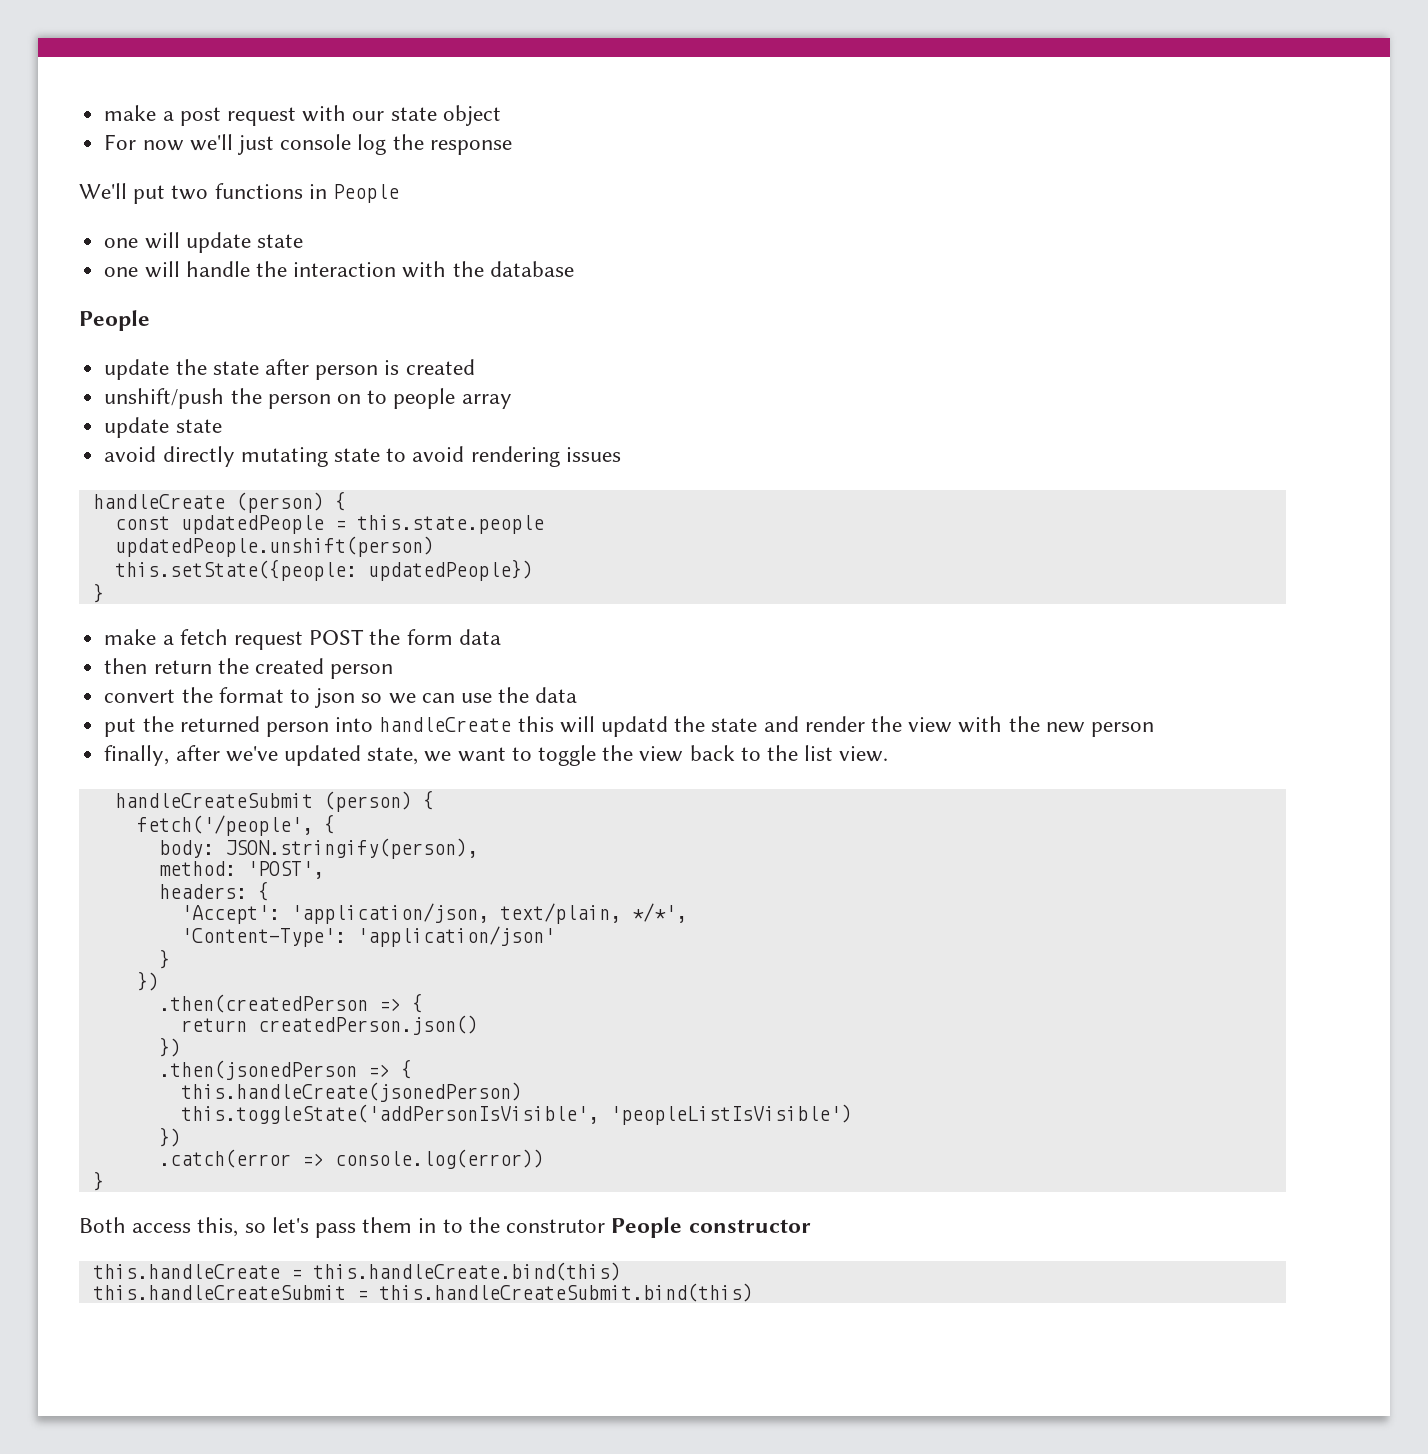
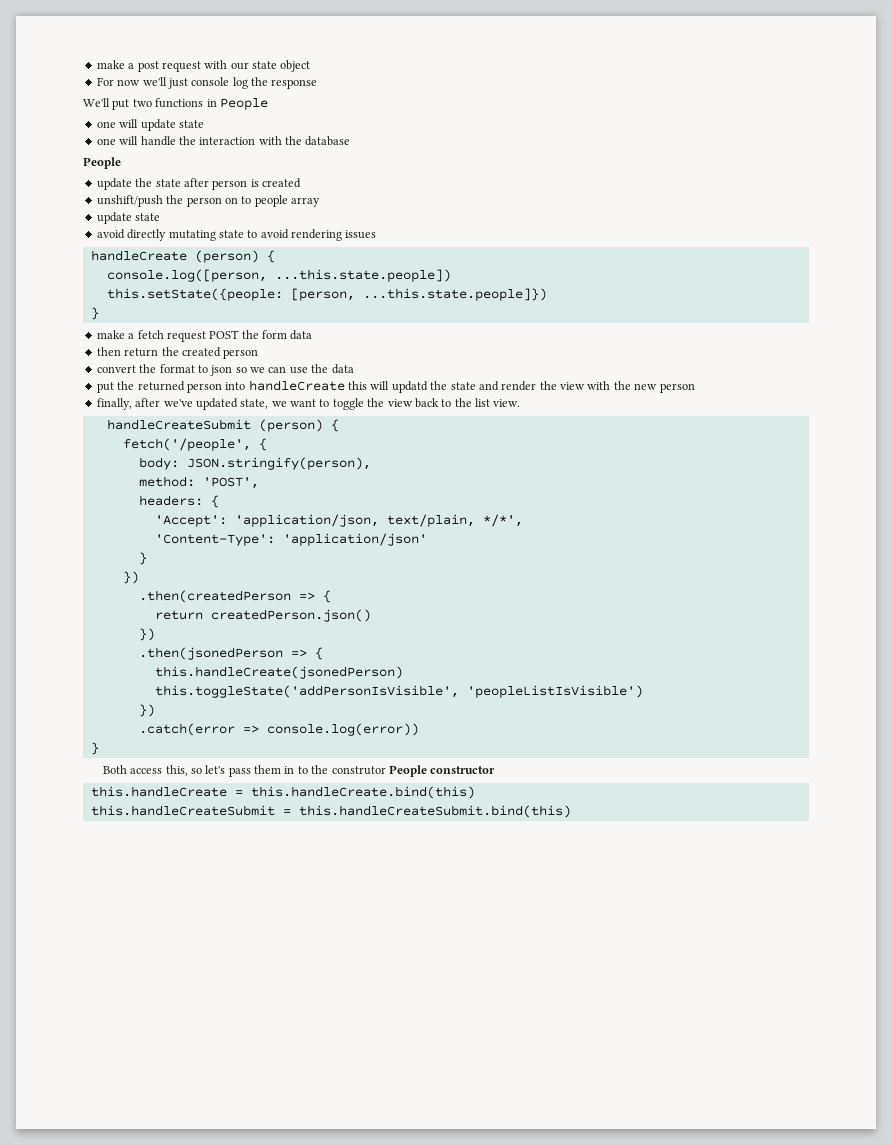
[114,515,544,534] [114,536,434,557] const updatedPeople = this.state.people // updatedPeople.unshift(person) -> [106,269,451,282] console.log([person, ...this.state.people])
[367,559,533,581] updatedPeople}) -> [290,288,547,301] [person, ...this.state.people]})

